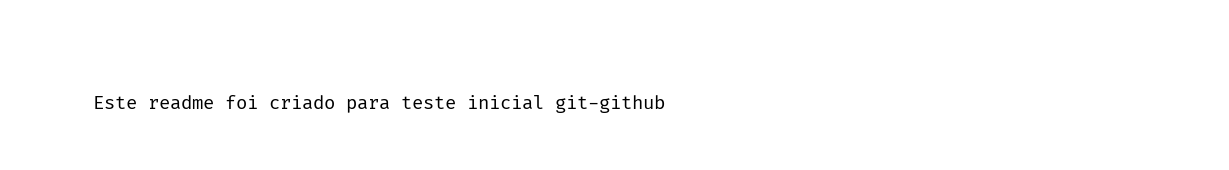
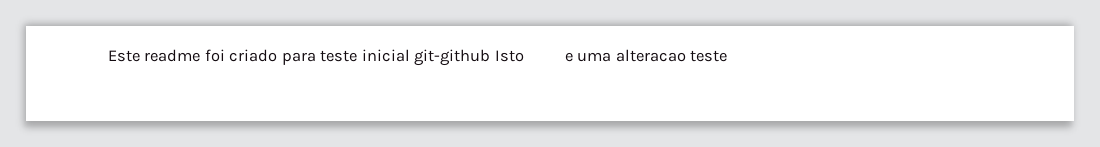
(665, 104) none -> [494,49,728,62] Isto e uma alteracao teste

